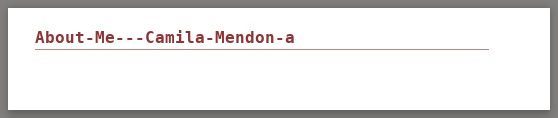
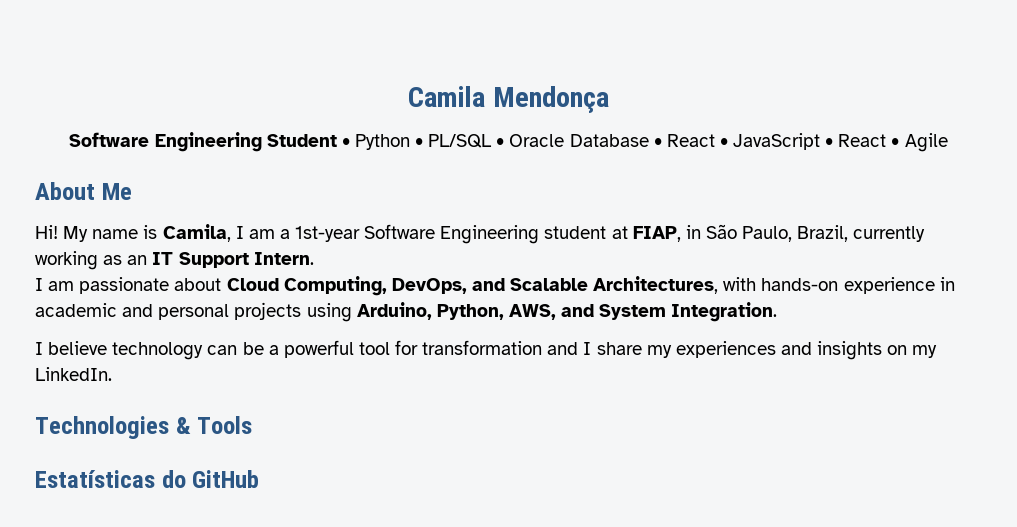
[35,30,295,43] About-Me---Camila-Mendon-a -> [408,86,609,113] [69,132,948,152] [35,182,132,200] [35,224,926,244] [35,251,314,270] [35,276,955,296] [35,302,778,322] [35,340,938,360] [35,367,112,381] [35,416,253,439] [35,470,260,488] Camila Mendonça // Software Engineering Student • Python • PL/SQL • Oracle Database • React • JavaScript • React • Agile // About Me // Hi! My name is Camila, I am a 1st-year Software Engineering student at FIAP, in São Paulo, Brazil, currently working as an IT Support Intern. // I am passionate about Cloud Computing, DevOps, and Scalable Architectures, with hands-on experience in academic and personal projects using Arduino, Python, AWS, and System Integration. // I believe technology can be a powerful tool for transformation and I share my experiences and insights on my LinkedIn. // Technologies & Tools // Estatísticas do GitHub

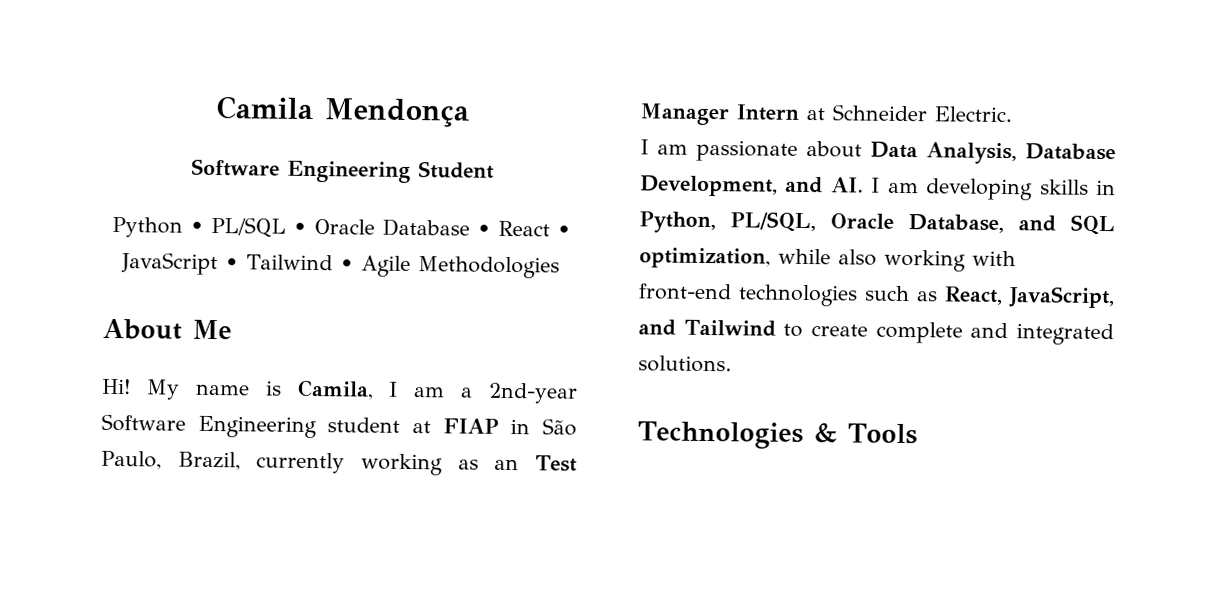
[341,138,350,147] • -> (494, 170) //
[838,134,887,147] React -> [246,254,334,271] Tailwind
(948, 142) none -> [417,256,560,279] Methodologies
[295,226,361,242] 1st-year -> [488,382,578,404] 2nd-year
[632,226,681,242] FIAP, -> [442,418,499,434] FIAP
[152,252,314,268] [35,276,955,296] [35,302,778,322] [35,340,938,360] [35,367,112,381] IT Support Intern. // I am passionate about Cloud Computing, DevOps, and Scalable Architectures, with hands-on experience in academic and personal projects using Arduino, Python, AWS, and System Integration. // I believe technology can be a powerful tool for transformation and I share my experiences and insights on my LinkedIn. -> [535,455,578,472] [640,103,1012,126] [640,139,1116,165] [640,175,1116,201] [639,211,1115,236] [639,247,1016,272] [638,283,1115,309] [638,319,1114,346] [638,355,732,373] Test Manager Intern at Schneider Electric. // I am passionate about Data Analysis, Database Development, and AI. I am developing skills in Python, PL/SQL, Oracle Database, and SQL optimization, while also working with front-end technologies such as React, JavaScript, and Tailwind to create complete and integrated solutions.
[35,470,260,488] // Estatísticas do GitHub -> (918, 434) none

